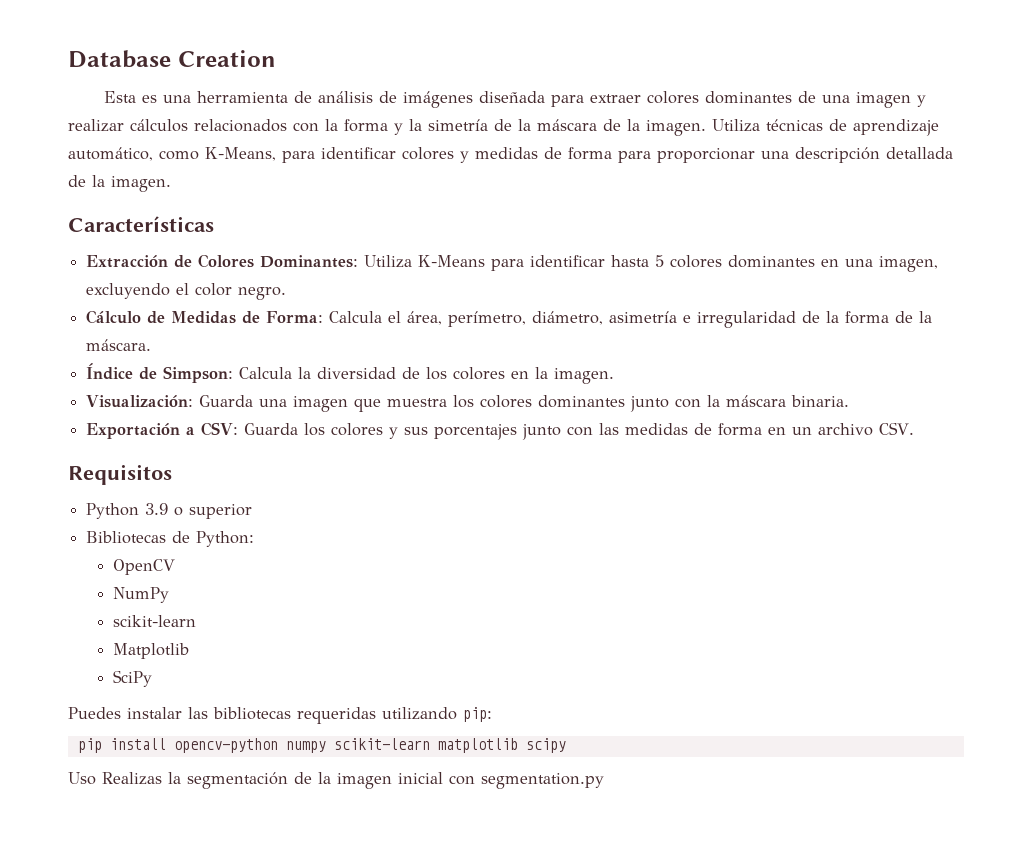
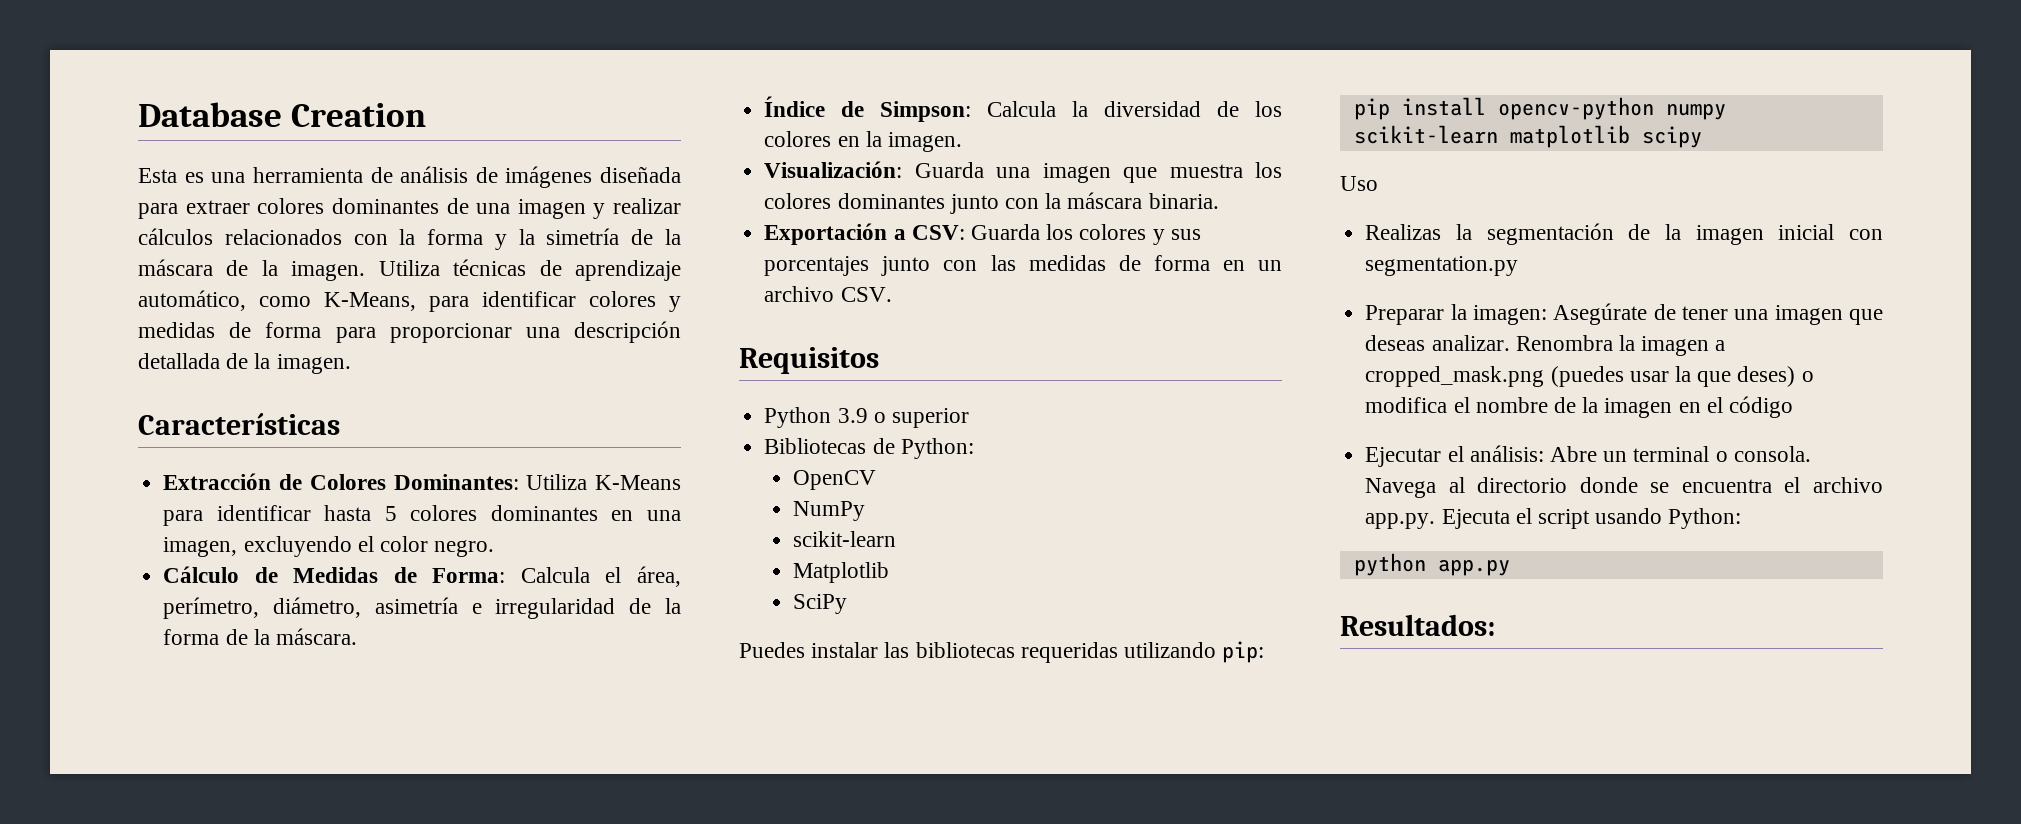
(96, 778) none -> (1378, 183) //
(604, 781) none -> [1365,303,1883,325] [1365,335,1726,356] [1365,366,1814,387] [1365,396,1793,418] [1365,445,1811,467] [1365,477,1883,498] [1365,508,1742,529] [1353,553,1510,576] [1340,614,1495,636] // Preparar la imagen: Asegúrate de tener una imagen que deseas analizar. Renombra la imagen a cropped_mask.png (puedes usar la que deses) o modifica el nombre de la imagen en el código // Ejecutar el análisis: Abre un terminal o consola. Navega al directorio donde se encuentra el archivo app.py. Ejecuta el script usando Python: // python app.py // Resultados:

